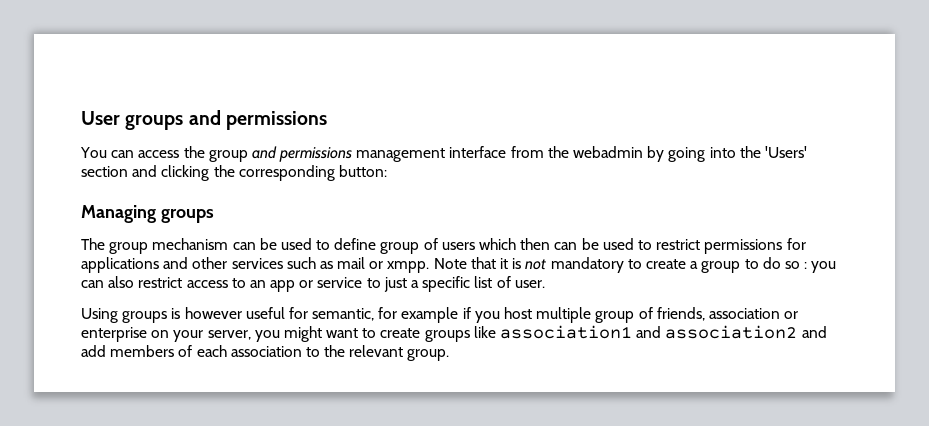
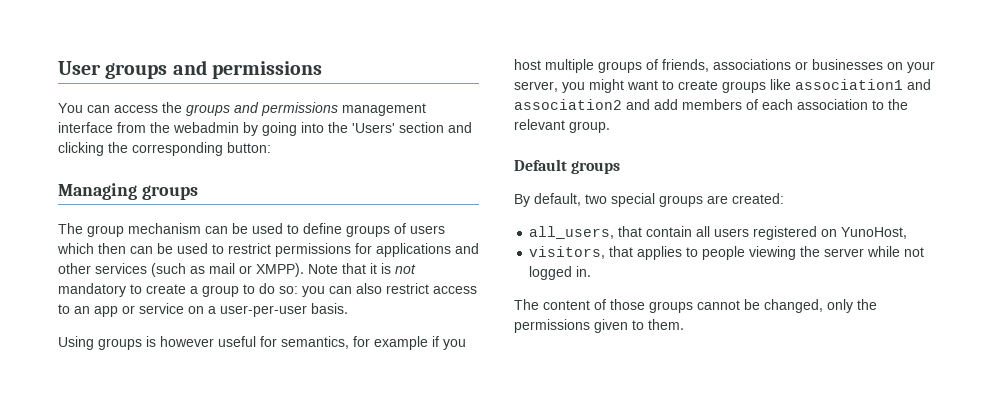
[208,150,248,162] group -> [186,104,230,116] groups
[380,242,420,254] group -> [346,225,390,237] groups
[286,257,316,269] such -> [151,263,186,277] (such
[387,261,430,273] xmpp. -> [256,263,304,277] XMPP).
[784,261,808,269] so : -> [279,286,298,294] so:
[366,276,545,292] to just a specific list of user. -> [188,303,348,317] on a user-per-user basis.
[312,308,375,321] semantic, -> [281,336,349,349] semantics,
[595,311,635,323] group -> [598,61,642,73] groups
[708,308,799,319] [81,327,147,342] association or enterprise -> [713,59,883,70] associations or businesses
(450, 355) none -> [514,159,621,174] [514,193,784,207] [529,226,908,240] [529,246,925,260] [529,266,592,280] [514,299,877,313] [514,319,684,333] // Default groups // By default, two special groups are created: // all_users, that contain all users registered on YunoHost, // visitors, that applies to people viewing the server while not logged in. // The content of those groups cannot be changed, only the permissions given to them.

